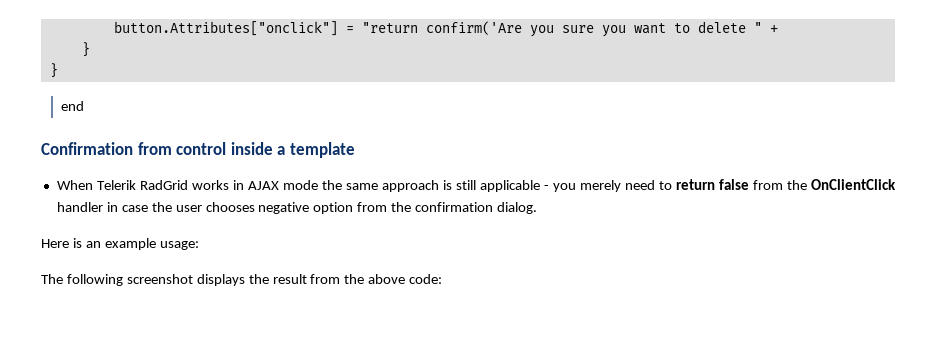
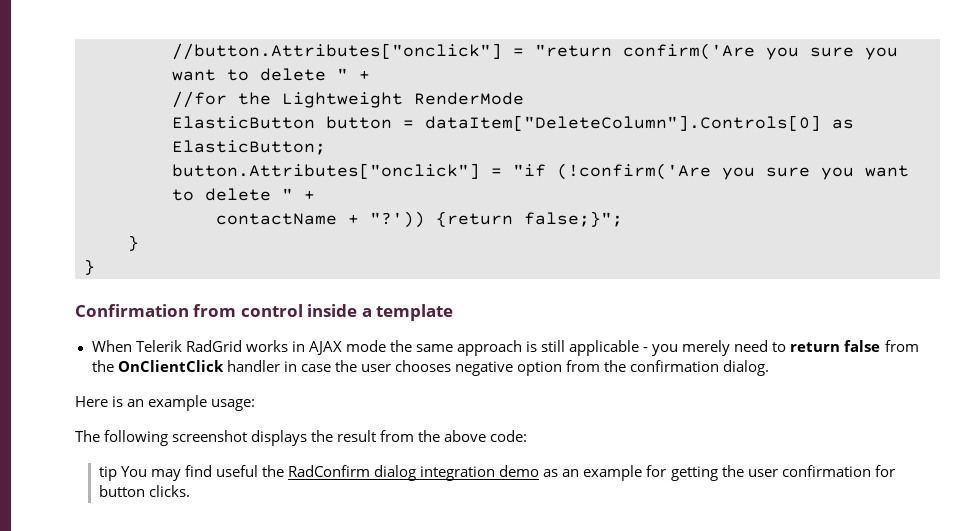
[113,21,338,36] button.Attributes["onclick"] -> [172,43,502,60] //button.Attributes["onclick"]
(778, 29) none -> [172,91,524,108] [172,115,854,131] [172,140,326,155] [172,163,909,180] [172,188,315,201] [216,211,623,228] // //for the Lightweight RenderMode // ElasticButton button = dataItem["DeleteColumn"].Controls[0] as ElasticButton; // button.Attributes["onclick"] = "if (!confirm('Are you sure you want to delete " + // contactName + "?')) {return false;}";
[61,101,85,111] // end -> (95, 267) none
(443, 279) none -> [98,465,895,481] [98,485,190,497] // tip You may find useful the RadConfirm dialog integration demo as an example for getting the user confirmation for button clicks.

